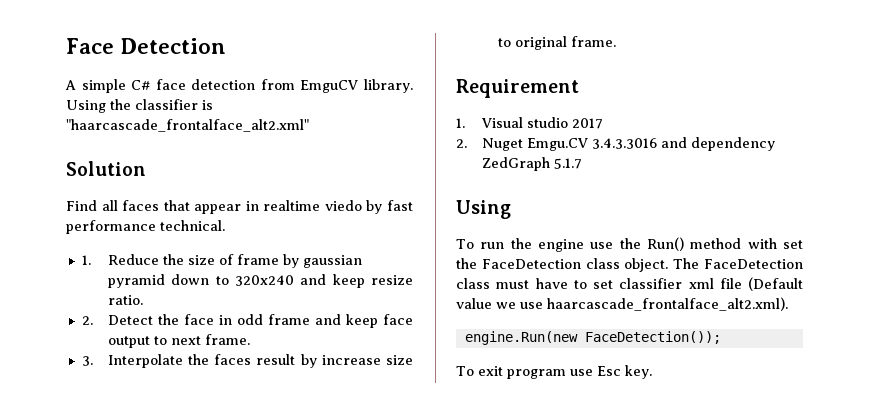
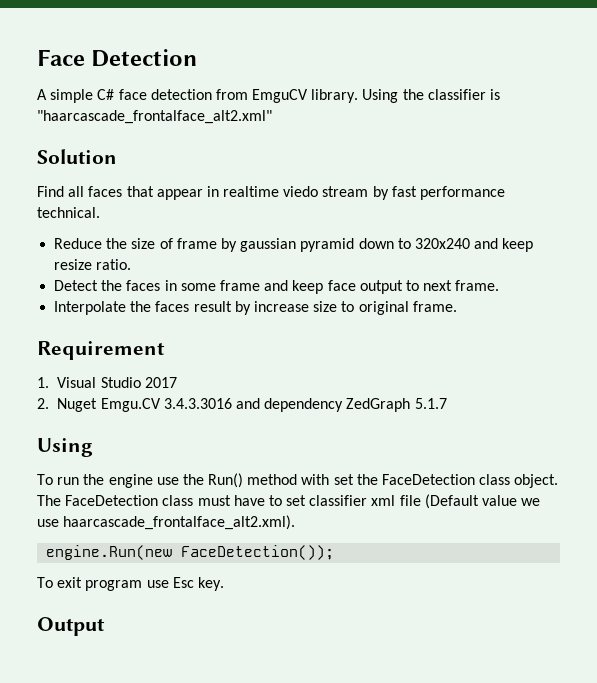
(362, 205) none -> [322,186,369,197] stream
[81,255,91,265] 1. -> (100, 212) none
[81,316,93,325] 2. -> (132, 264) none
[183,314,263,325] face in odd -> [126,280,216,291] faces in some
[81,356,93,366] 3. -> (500, 285) none
[526,117,568,128] studio -> [100,377,141,388] Studio
(652, 372) none -> [37,617,105,636] // Output

